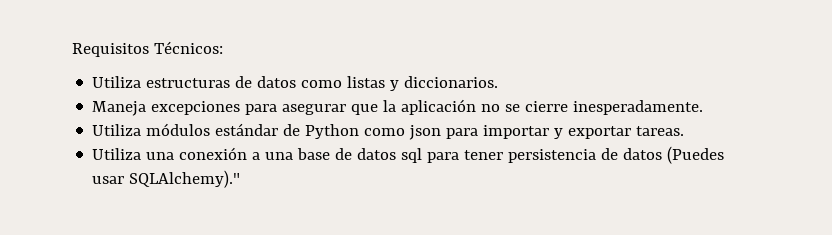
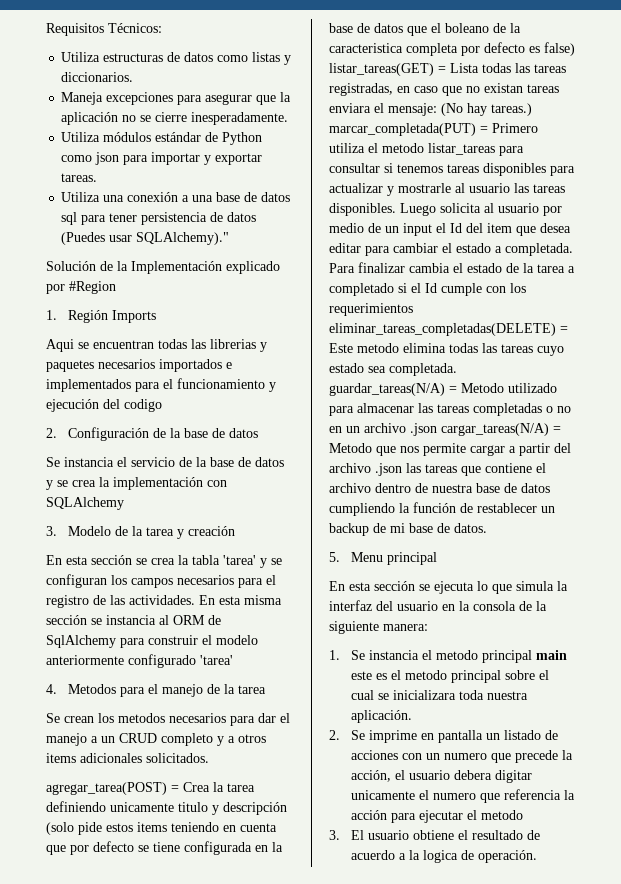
(241, 179) none -> [46,261,280,274] [46,281,116,294] [46,310,156,323] [46,339,267,352] [46,359,232,372] [46,378,276,392] [46,399,162,412] [46,427,258,441] [46,457,284,467] [46,477,227,490] [46,497,124,510] [46,526,235,539] [46,555,282,568] [46,574,276,588] [46,595,282,608] [46,615,221,625] [46,635,258,648] [46,654,233,668] [46,684,266,697] [46,713,290,726] [46,733,266,746] [46,753,209,763] [46,782,255,795] [46,801,287,815] [46,822,277,835] [46,841,283,855] [329,23,521,36] [329,42,575,56] [329,63,566,76] [329,83,559,96] [329,103,532,116] [329,123,538,136] [329,143,524,156] [329,163,575,176] [329,183,565,196] [329,203,562,216] [329,223,571,236] [329,243,573,256] [329,262,575,273] [329,283,526,296] [329,303,413,316] [329,323,568,336] [329,343,564,356] [329,363,457,376] [329,383,557,396] [329,403,571,416] [329,423,561,436] [329,443,571,456] [329,463,546,476] [329,483,550,493] [329,502,555,516] [329,523,487,536] [329,552,437,565] [329,581,568,594] [329,600,547,611] [329,621,428,634] [329,650,567,663] [350,670,549,683] [350,690,528,700] [350,710,412,723] [329,730,558,743] [350,750,573,763] [350,770,532,783] [350,789,575,803] [350,810,523,823] [329,830,540,840] [350,850,537,863] // Solución de la Implementación explicado por #Region // 1. Región Imports // Aqui se encuentran todas las librerias y paquetes necesarios importados e implementados para el funcionamiento y ejecución del codigo // 2. Configuración de la base de datos // Se instancia el servicio de la base de datos y se crea la implementación con SQLAlchemy // 3. Modelo de la tarea y creación // En esta sección se crea la tabla 'tarea' y se configuran los campos necesarios para el registro de las actividades. En esta misma sección se instancia al ORM de SqlAlchemy para construir el modelo anteriormente configurado 'tarea' // 4. Metodos para el manejo de la tarea // Se crean los metodos necesarios para dar el manejo a un CRUD completo y a otros items adicionales solicitados. // agregar_tarea(POST) = Crea la tarea definiendo unicamente titulo y descripción (solo pide estos items teniendo en cuenta que por defecto se tiene configurada en la base de datos que el boleano de la caracteristica completa por defecto es false) listar_tareas(GET) = Lista todas las tareas registradas, en caso que no existan tareas enviara el mensaje: (No hay tareas.) marcar_completada(PUT) = Primero utiliza el metodo listar_tareas para consultar si tenemos tareas disponibles para actualizar y mostrarle al usuario las tareas disponibles. Luego solicita al usuario por medio de un input el Id del item que desea editar para cambiar el estado a completada. Para finalizar cambia el estado de la tarea a completado si el Id cumple con los requerimientos eliminar_tareas_completadas(DELETE) = Este metodo elimina todas las tareas cuyo estado sea completada. guardar_tareas(N/A) = Metodo utilizado para almacenar las tareas completadas o no en un archivo .json cargar_tareas(N/A) = Metodo que nos permite cargar a partir del archivo .json las tareas que contiene el archivo dentro de nuestra base de datos cumpliendo la función de restablecer un backup de mi base de datos. // 5. Menu principal // En esta sección se ejecuta lo que simula la interfaz del usuario en la consola de la siguiente manera: // 1. Se instancia el metodo principal main este es el metodo principal sobre el cual se inicializara toda nuestra aplicación. // 2. Se imprime en pantalla un listado de acciones con un numero que precede la acción, el usuario debera digitar unicamente el numero que referencia la acción para ejecutar el metodo // 3. El usuario obtiene el resultado de acuerdo a la logica de operación.

